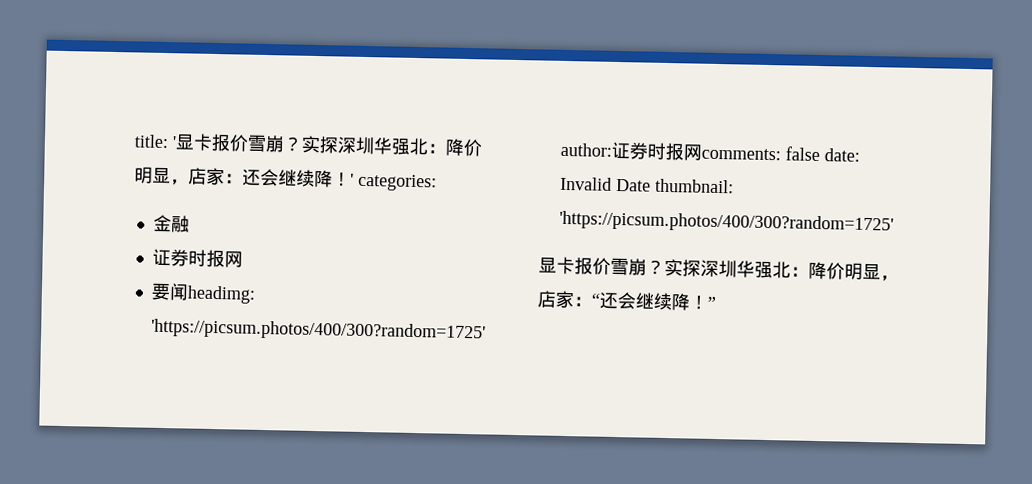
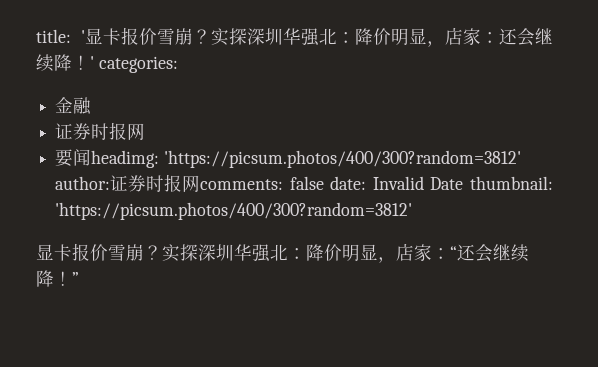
[150,318,486,343] 'https://picsum.photos/400/300?random=1725' -> [163,150,521,168] 'https://picsum.photos/400/300?random=3812'
[558,210,894,235] 'https://picsum.photos/400/300?random=1725' -> [55,202,413,220] 'https://picsum.photos/400/300?random=3812'

